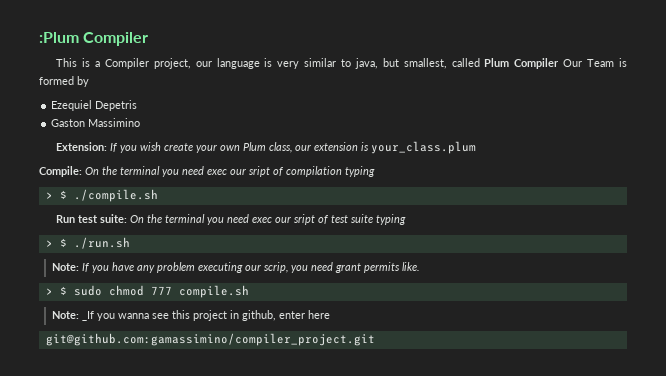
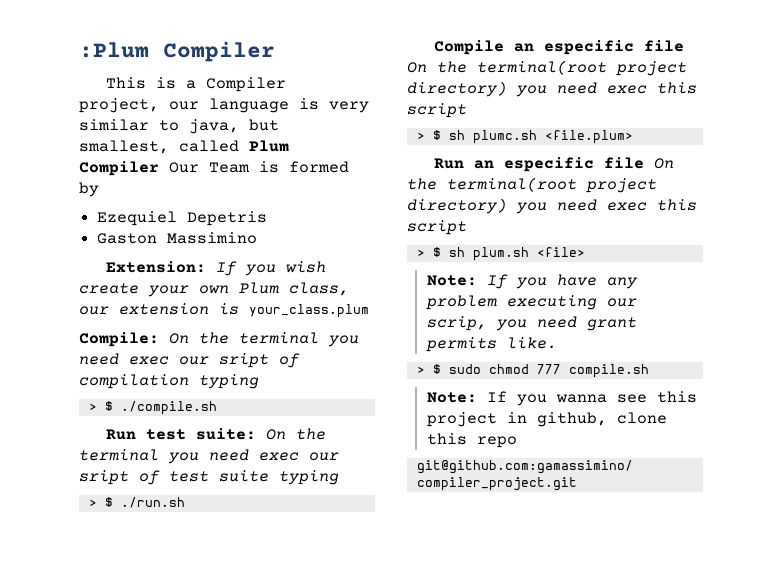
(130, 243) none -> [434,40,685,55] [407,60,687,76] [407,81,697,97] [407,103,467,118] [416,130,633,144] [434,157,675,172] [407,177,657,193] [407,198,697,214] [407,220,467,235] [416,247,585,261] // Compile an especific file On the terminal(root project directory) you need exec this script // > $ sh plumc.sh <file.plum> // Run an especific file On the terminal(root project directory) you need exec this script // > $ sh plum.sh <file>
[81,311,94,321] _If -> [486,391,507,402] If
[278,310,330,319] enter here -> [616,412,667,424] [426,433,517,448] clone this repo

